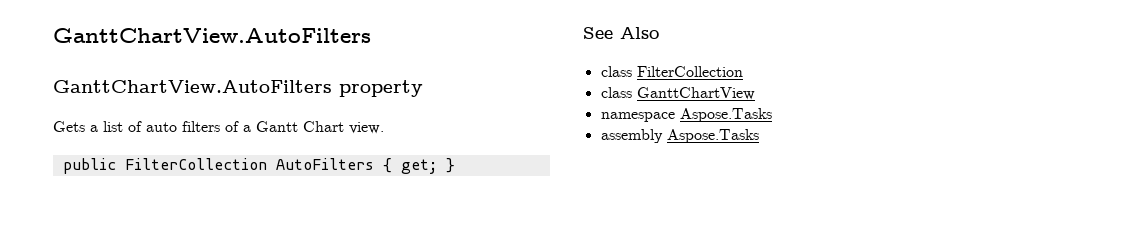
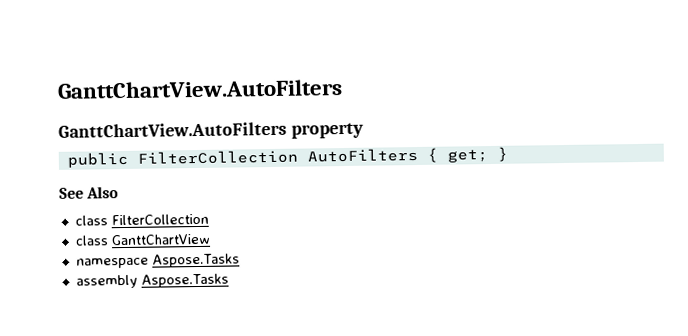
[53,121,384,134] // Gets a list of auto filters of a Gantt Chart view. -> (364, 130) none

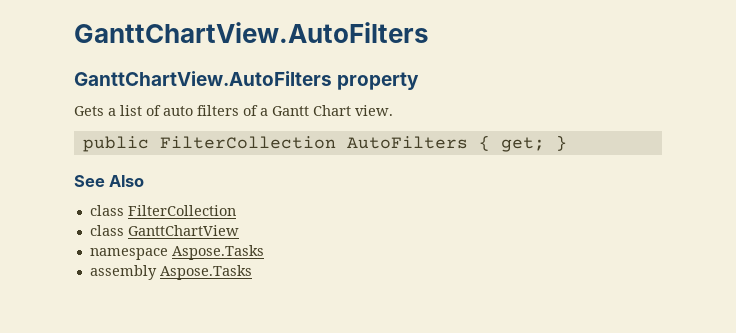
(364, 130) none -> [74,105,393,116] // Gets a list of auto filters of a Gantt Chart view.

